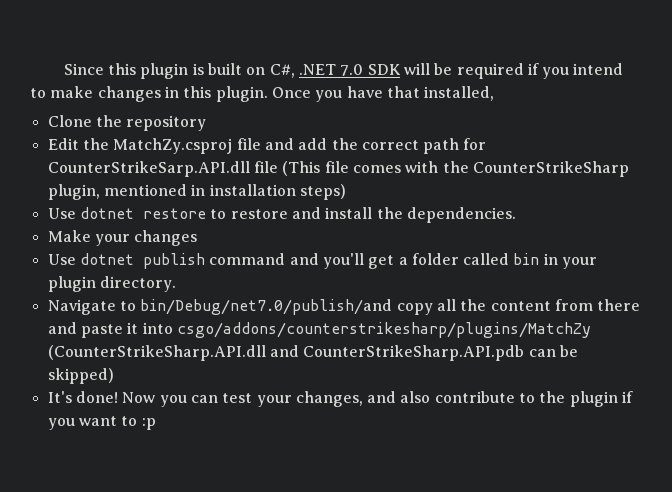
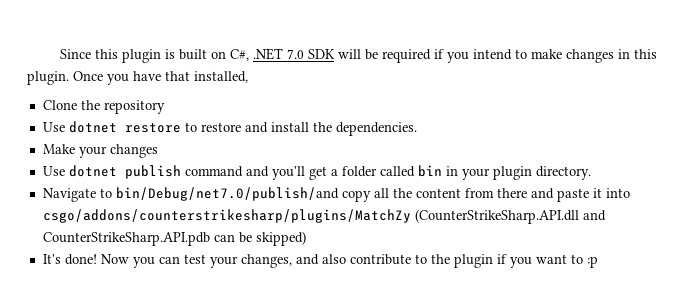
[47,138,487,154] [47,161,629,177] [47,184,346,200] // Edit the MatchZy.csproj file and add the correct path for CounterStrikeSarp.API.dll file (This file comes with the CounterStrikeSharp plugin, mentioned in installation steps) -> (165, 107) none

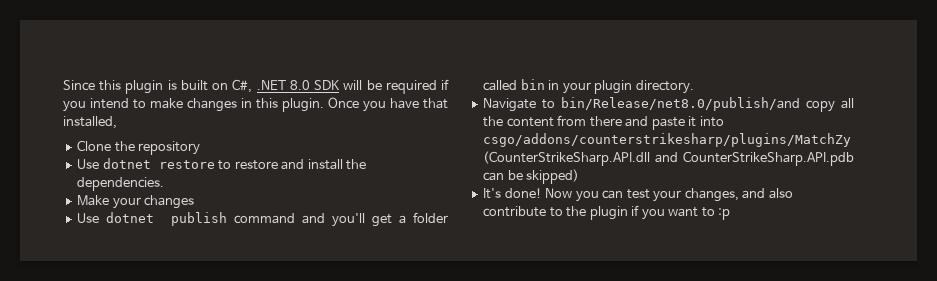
[287,49,305,59] 7.0 -> [289,80,310,90] 8.0
[115,187,339,201] bin/Debug/net7.0/publish/and -> [561,97,801,111] bin/Release/net8.0/publish/and

